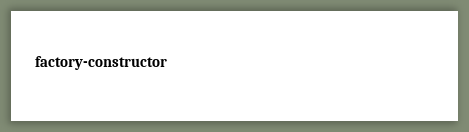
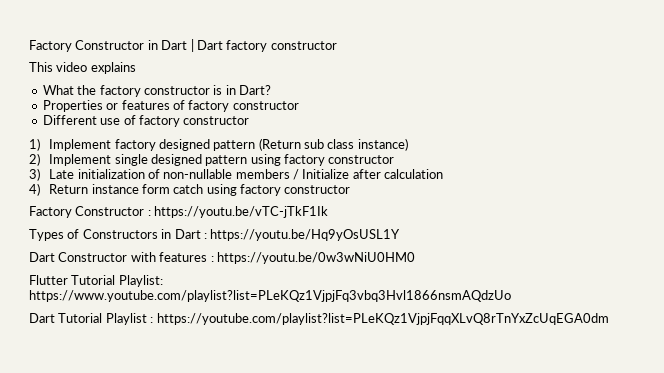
[35,56,167,70] factory-constructor -> [29,39,337,52] [29,62,136,74] [42,85,271,97] [42,100,299,112] [42,115,250,127] [29,138,408,151] [29,153,395,166] [29,168,444,181] [29,183,351,196] [29,206,329,218] [29,229,401,241] [29,252,415,264] [29,275,163,287] [29,290,511,302] [29,313,609,325] Factory Constructor in Dart | Dart factory constructor // This video explains // What the factory constructor is in Dart? // Properties or features of factory constructor // Different use of factory constructor // 1) Implement factory designed pattern (Return sub class instance) // 2) Implement single designed pattern using factory constructor // 3) Late initialization of non-nullable members / Initialize after calculation // 4) Return instance form catch using factory constructor // Factory Constructor : https://youtu.be/vTC-jTkF1Ik // Types of Constructors in Dart : https://youtu.be/Hq9yOsUSL1Y // Dart Constructor with features : https://youtu.be/0w3wNiU0HM0 // Flutter Tutorial Playlist: https://www.youtube.com/playlist?list=PLeKQz1VjpjFq3vbq3Hvl1866nsmAQdzUo // Dart Tutorial Playlist : https://youtube.com/playlist?list=PLeKQz1VjpjFqqXLvQ8rTnYxZcUqEGA0dm

